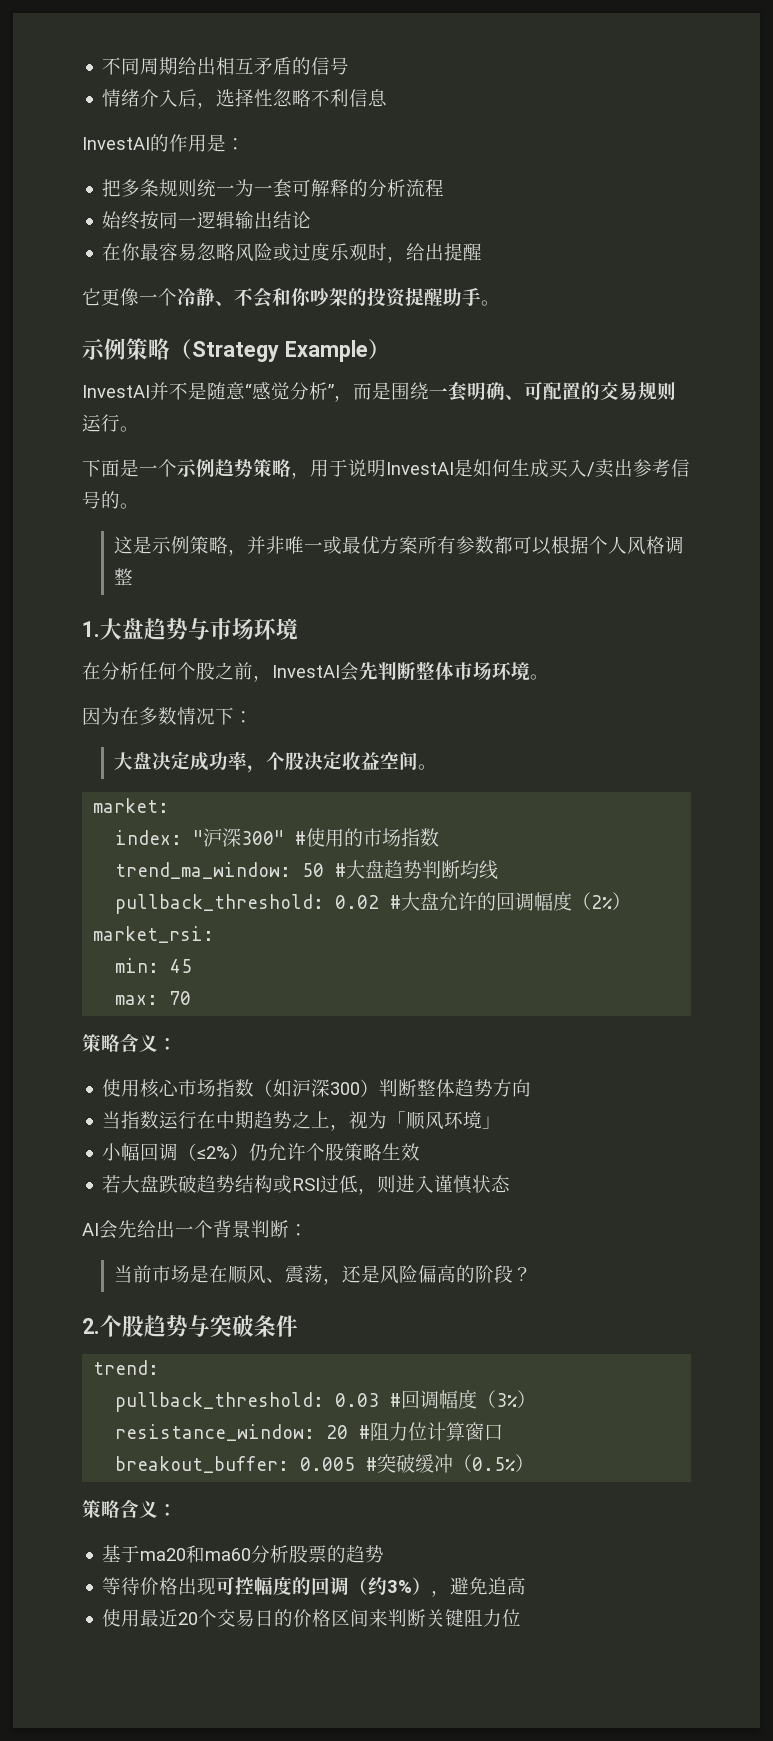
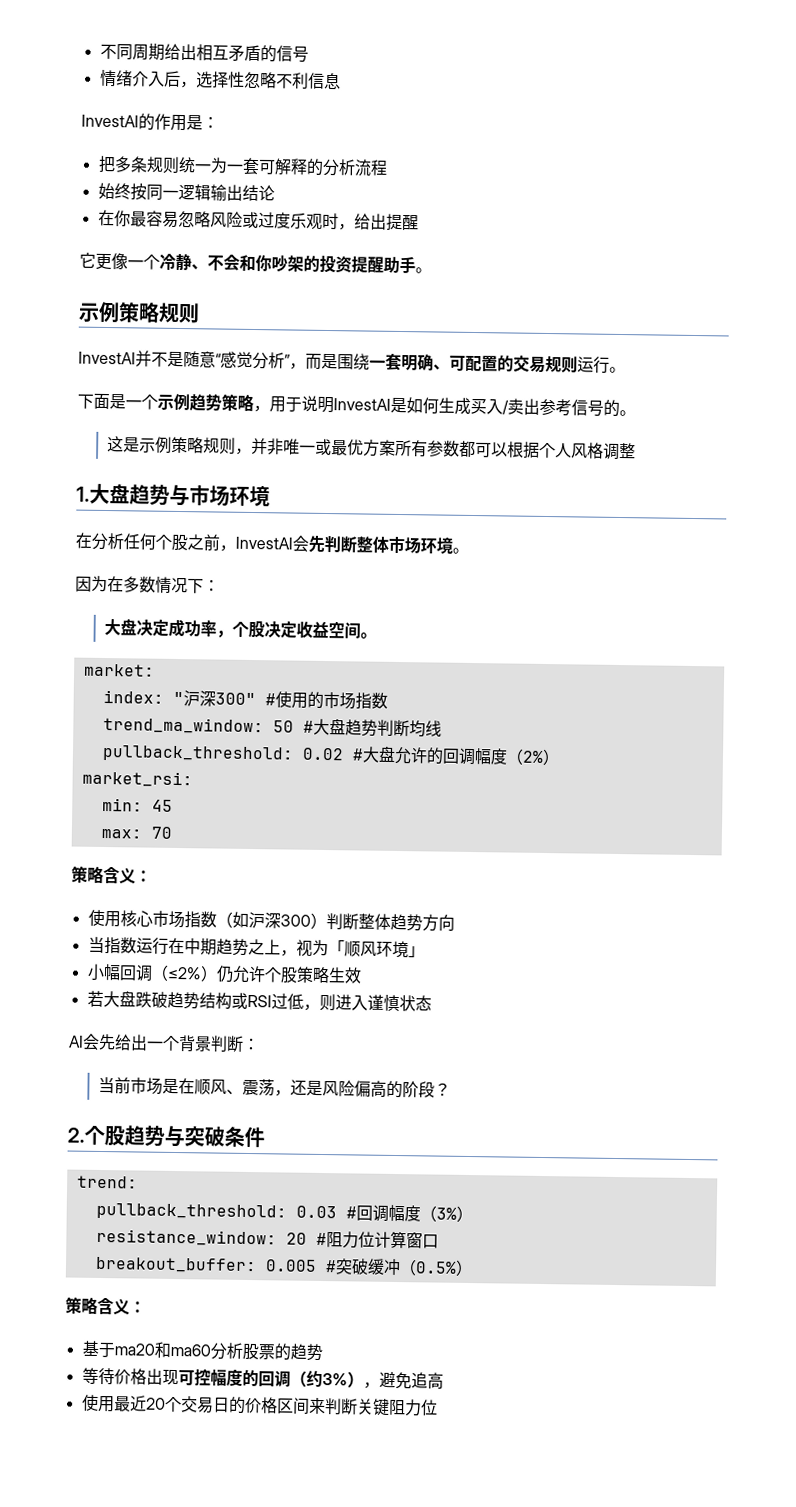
[170,339,390,362] （Strategy Example） -> [158,302,200,324] 规则
(229, 545) none -> [203,437,237,455] 规则

